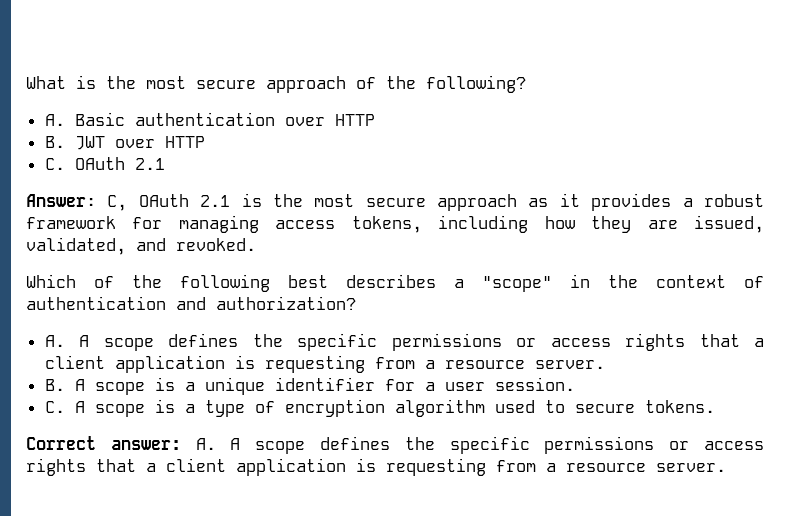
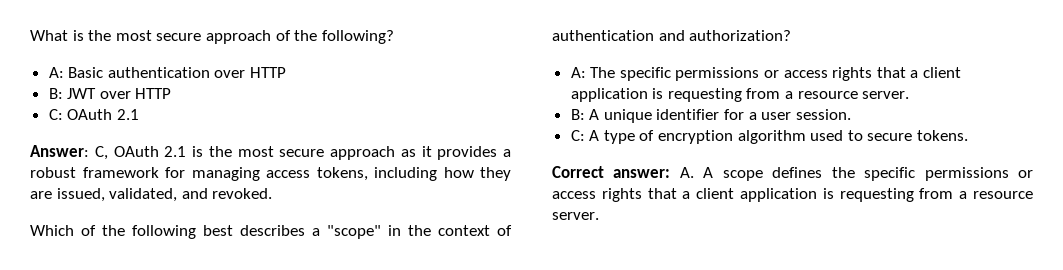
[44,114,65,126] A. -> [48,67,64,78] A:
[44,136,65,148] B. -> [48,88,63,99] B:
[44,158,65,170] C. -> [48,109,63,120] C:
[44,333,283,351] A. A scope defines the -> [570,67,616,78] A: The
[44,377,195,395] B. A scope is a -> [570,109,600,120] B: A
[44,399,195,417] C. A scope is a -> [570,130,600,141] C: A

